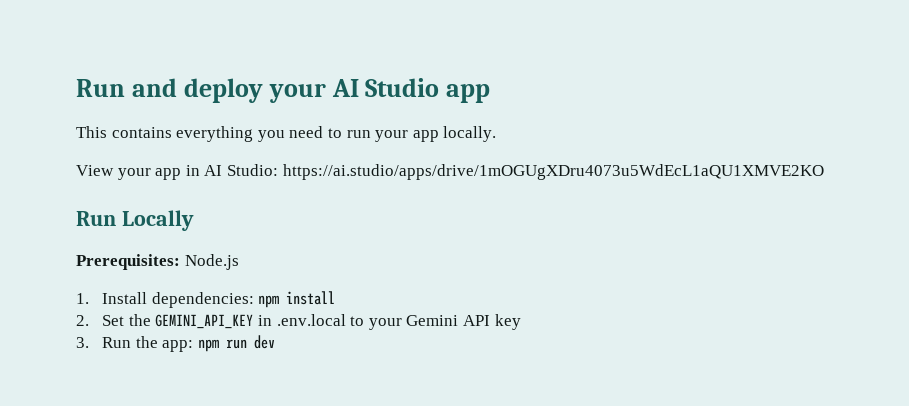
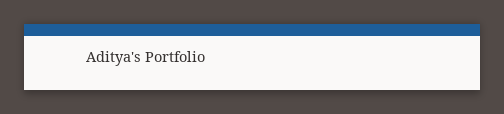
[76,78,491,103] [76,126,497,142] [76,164,824,180] [76,210,194,231] [76,254,239,270] [76,291,336,308] [76,314,521,330] [76,335,275,352] Run and deploy your AI Studio app // This contains everything you need to run your app locally. // View your app in AI Studio: https://ai.studio/apps/drive/1mOGUgXDru4073u5WdEcL1aQU1XMVE2KO // Run Locally // Prerequisites: Node.js // 1. Install dependencies: npm install // 2. Set the GEMINI_API_KEY in .env.local to your Gemini API key // 3. Run the app: npm run dev -> [86,51,205,66] Aditya's Portfolio

